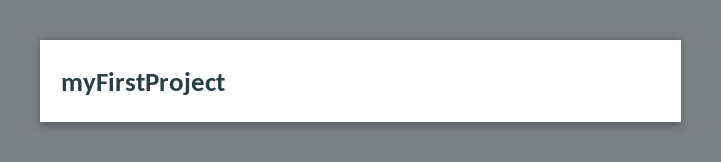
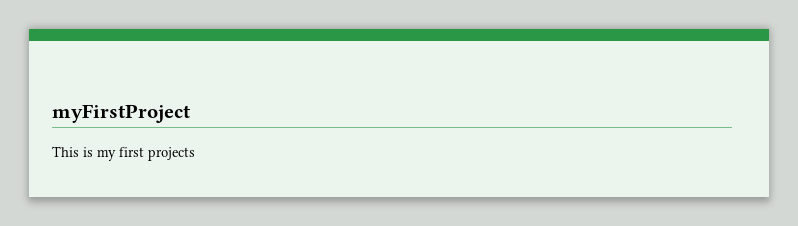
(225, 83) none -> [52,146,195,161] // This is my first projects

